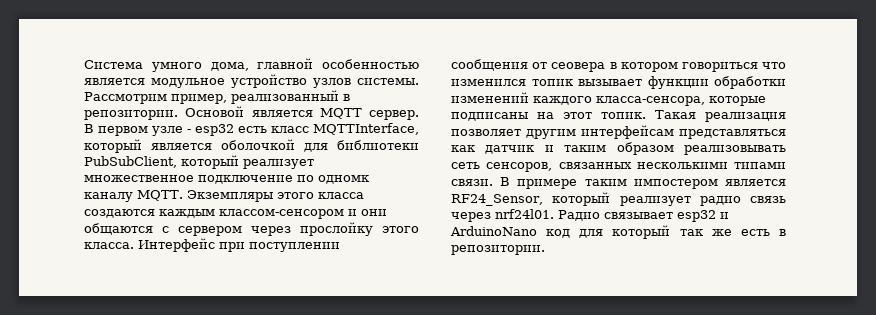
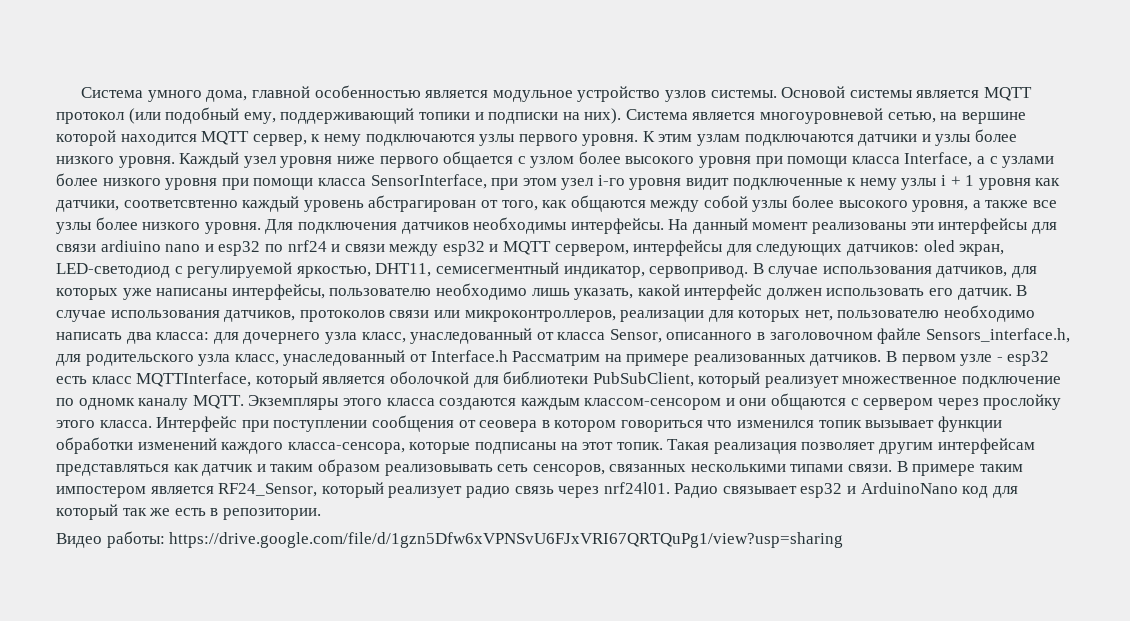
[84,90,350,104] [84,106,419,120] Рассмотрим пример, реализованный в репозитории. Основой является MQTT сервер. -> [781,86,1032,101] [56,107,1026,124] [56,129,1018,146] [56,151,1055,168] [56,173,1061,190] [56,195,1058,212] [56,217,1057,234] [56,240,1005,256] [56,262,1038,278] [56,283,1028,300] [56,305,1036,322] [56,328,1070,344] [56,350,882,366] Основой системы является MQTT протокол (или подобный ему, поддерживающий топики и подписки на них). Система является многоуровневой сетью, на вершине которой находится MQTT сервер, к нему подключаются узлы первого уровня. К этим узлам подключаются датчики и узлы более низкого уровня. Каждый узел уровня ниже первого общается с узлом более высокого уровня при помощи класса Interface, а с узлами более низкого уровня при помощи класса SensorInterface, при этом узел i-го уровня видит подключенные к нему узлы i + 1 уровня как датчики, соответсвтенно каждый уровень абстрагирован от того, как общаются между собой узлы более высокого уровня, а также все узлы более низкого уровня. Для подключения датчиков необходимы интерфейсы. На данный момент реализованы эти интерфейсы для связи ardiuino nano и esp32 по nrf24 и связи между esp32 и MQTT сервером, интерфейсы для следующих датчиков: oled экран, LED-светодиод с регулируемой яркостью, DHT11, семисегментный индикатор, сервопривод. В случае использования датчиков, для которых уже написаны интерфейсы, пользователю необходимо лишь указать, какой интерфейс должен использовать его датчик. В случае использования датчиков, протоколов связи или микроконтроллеров, реализации для которых нет, пользователю необходимо написать два класса: для дочернего узла класс, унаследованный от класса Sensor, описанного в заголовочном файле Sensors_interface.h, для родительского узла класс, унаследованный от Interface.h Рассматрим на примере реализованных датчиков.
(545, 250) none -> [56,531,844,548] // Видео работы: https://drive.google.com/file/d/1gzn5Dfw6xVPNSvU6FJxVRI67QRTQuPg1/view?usp=sharing

